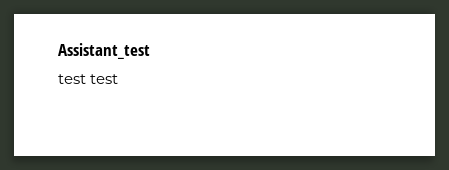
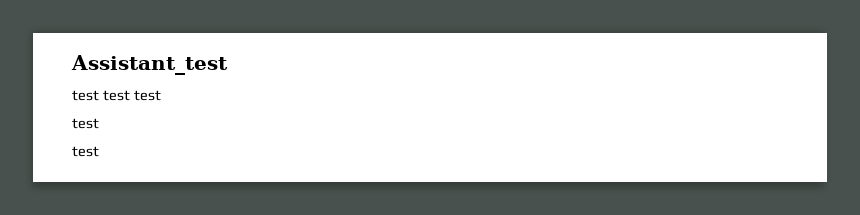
(119, 79) none -> [133,90,161,101] [72,118,99,129] [72,146,99,157] test // test // test

